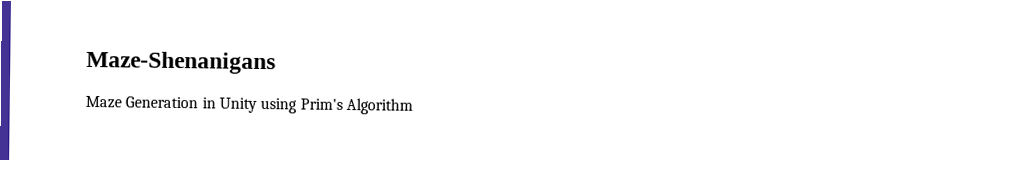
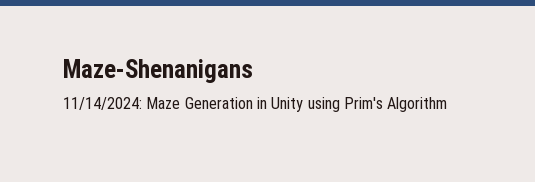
(276, 62) none -> [63,97,142,110] 11/14/2024:

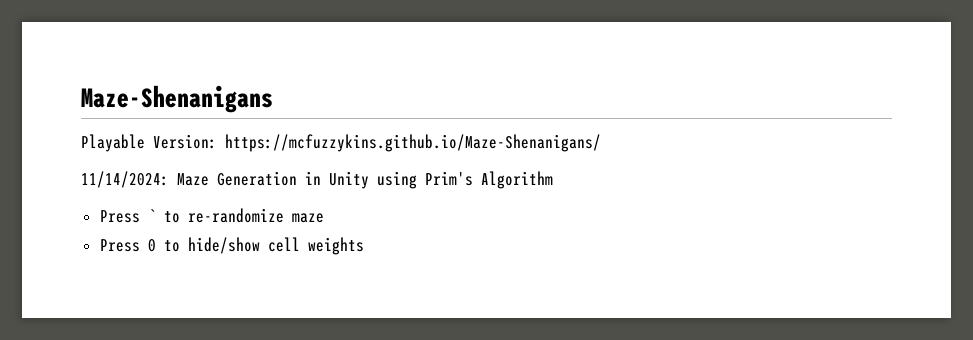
(253, 71) none -> [81,134,601,152] // Playable Version: https://mcfuzzykins.github.io/Maze-Shenanigans/
(448, 104) none -> [99,208,324,223] [99,237,364,255] // Press ` to re-randomize maze // Press 0 to hide/show cell weights

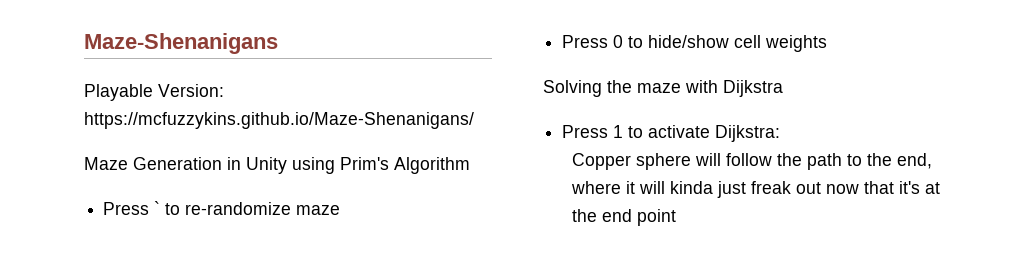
[81,171,169,188] 11/14/2024: -> (474, 120) none
(364, 246) none -> [543,80,783,97] [562,125,781,142] [572,153,933,170] [571,181,941,198] [572,209,677,226] // Solving the maze with Dijkstra // Press 1 to activate Dijkstra: // Copper sphere will follow the path to the end, where it will kinda just freak out now that it's at the end point

